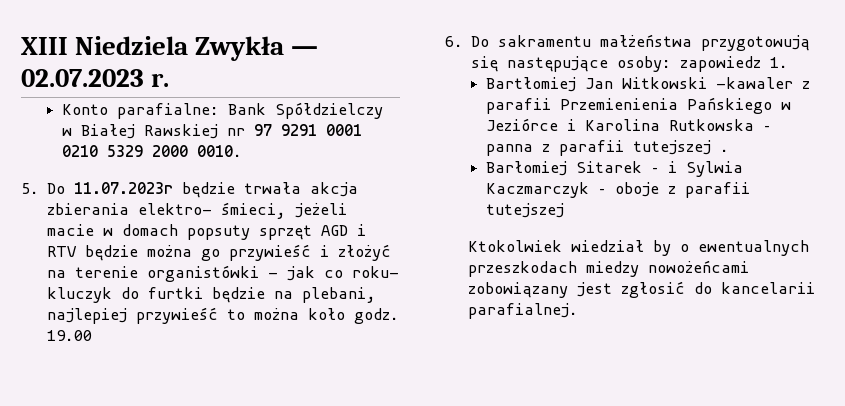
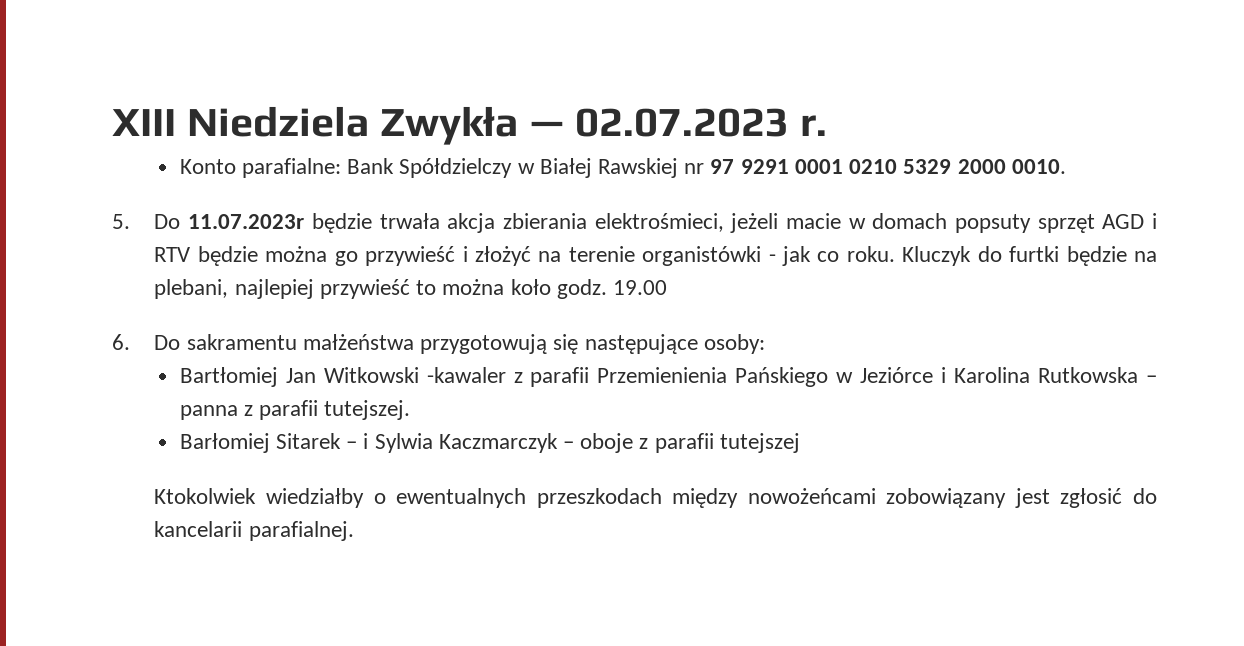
[138,202,287,219] elektro- śmieci, -> [594,213,724,232] elektrośmieci,
[352,266,400,278] [47,287,113,303] roku- kluczyk -> [846,246,972,266] roku. Kluczyk
[680,56,789,72] zapowiedz 1. -> (765, 344) none
[632,140,729,155] tutejszej . -> [324,400,411,420] tutejszej.
[570,240,671,256] wiedział by -> [266,488,365,508] wiedziałby
[585,261,639,277] miedzy -> [672,488,739,508] między

